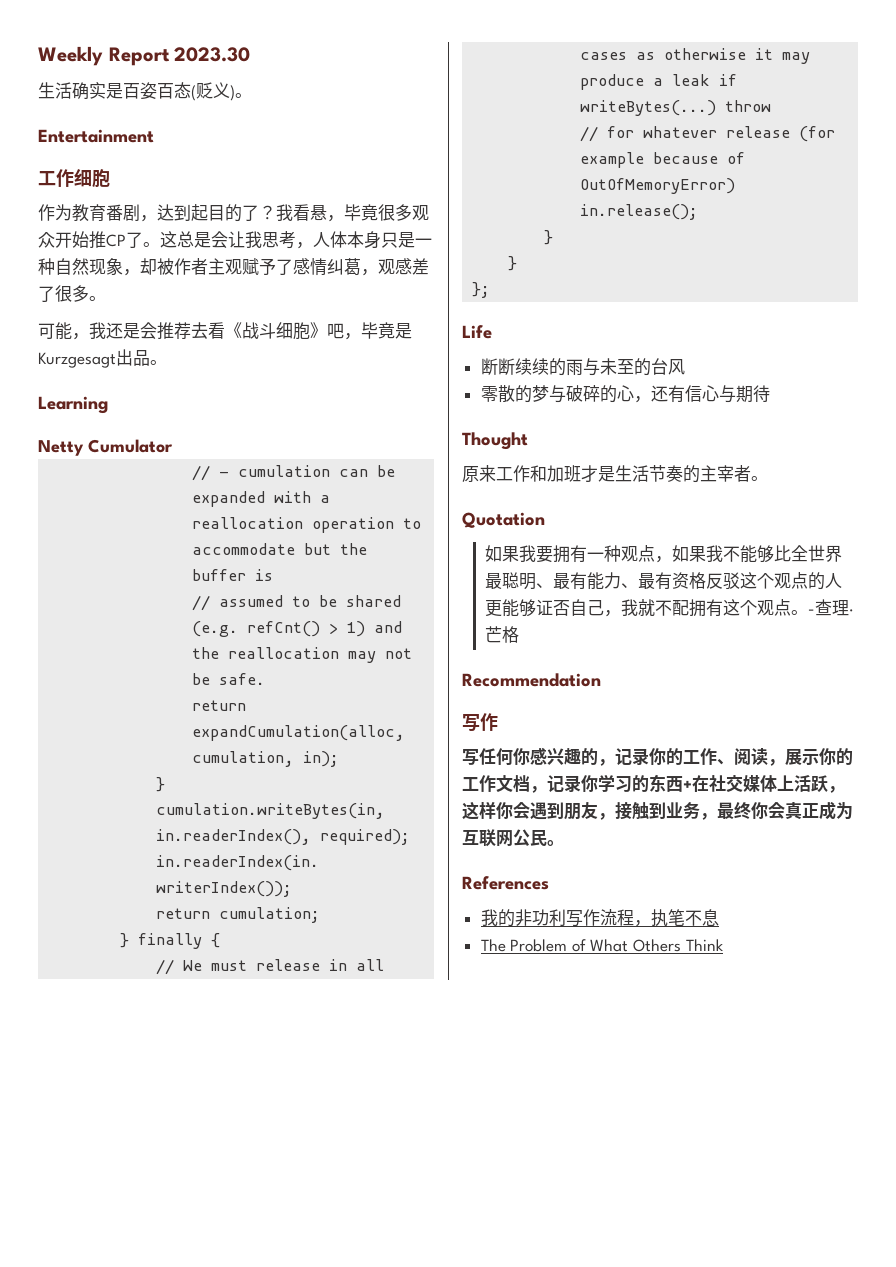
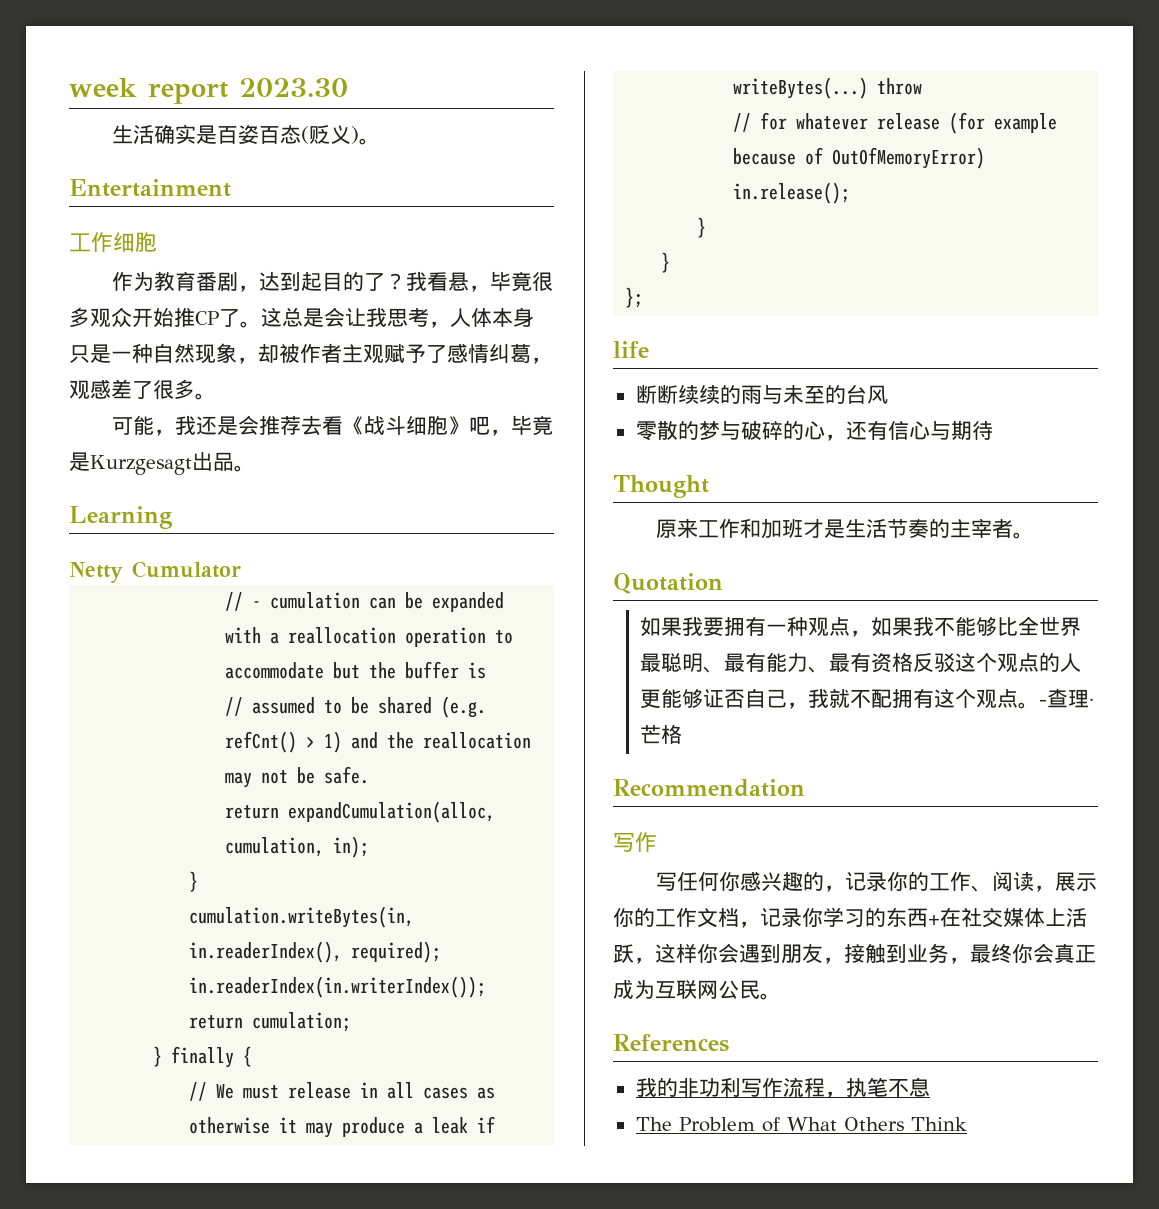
[38,46,170,66] Weekly Report -> [69,78,228,104] week report
[462,325,492,339] Life -> [613,341,649,358] life

